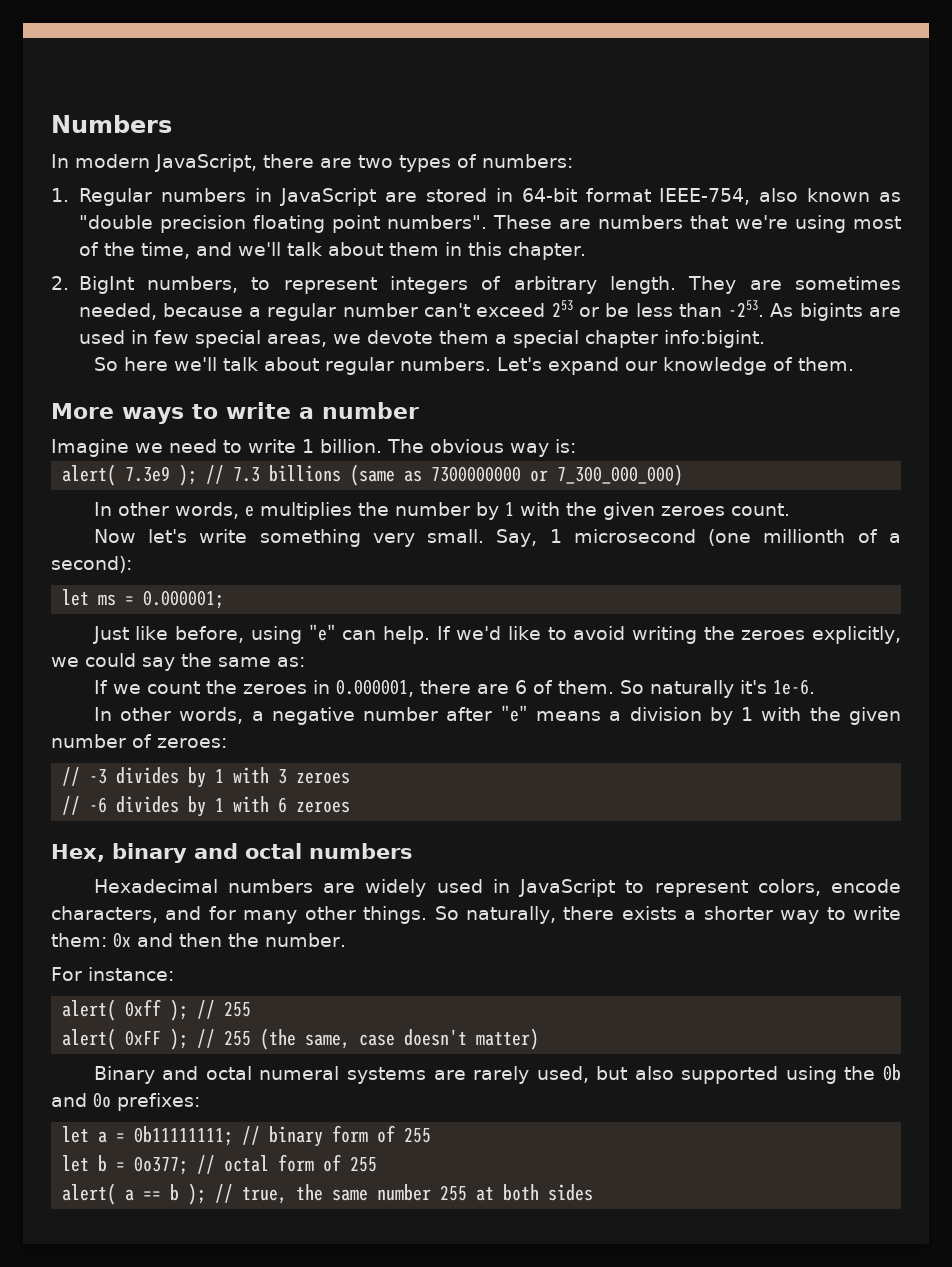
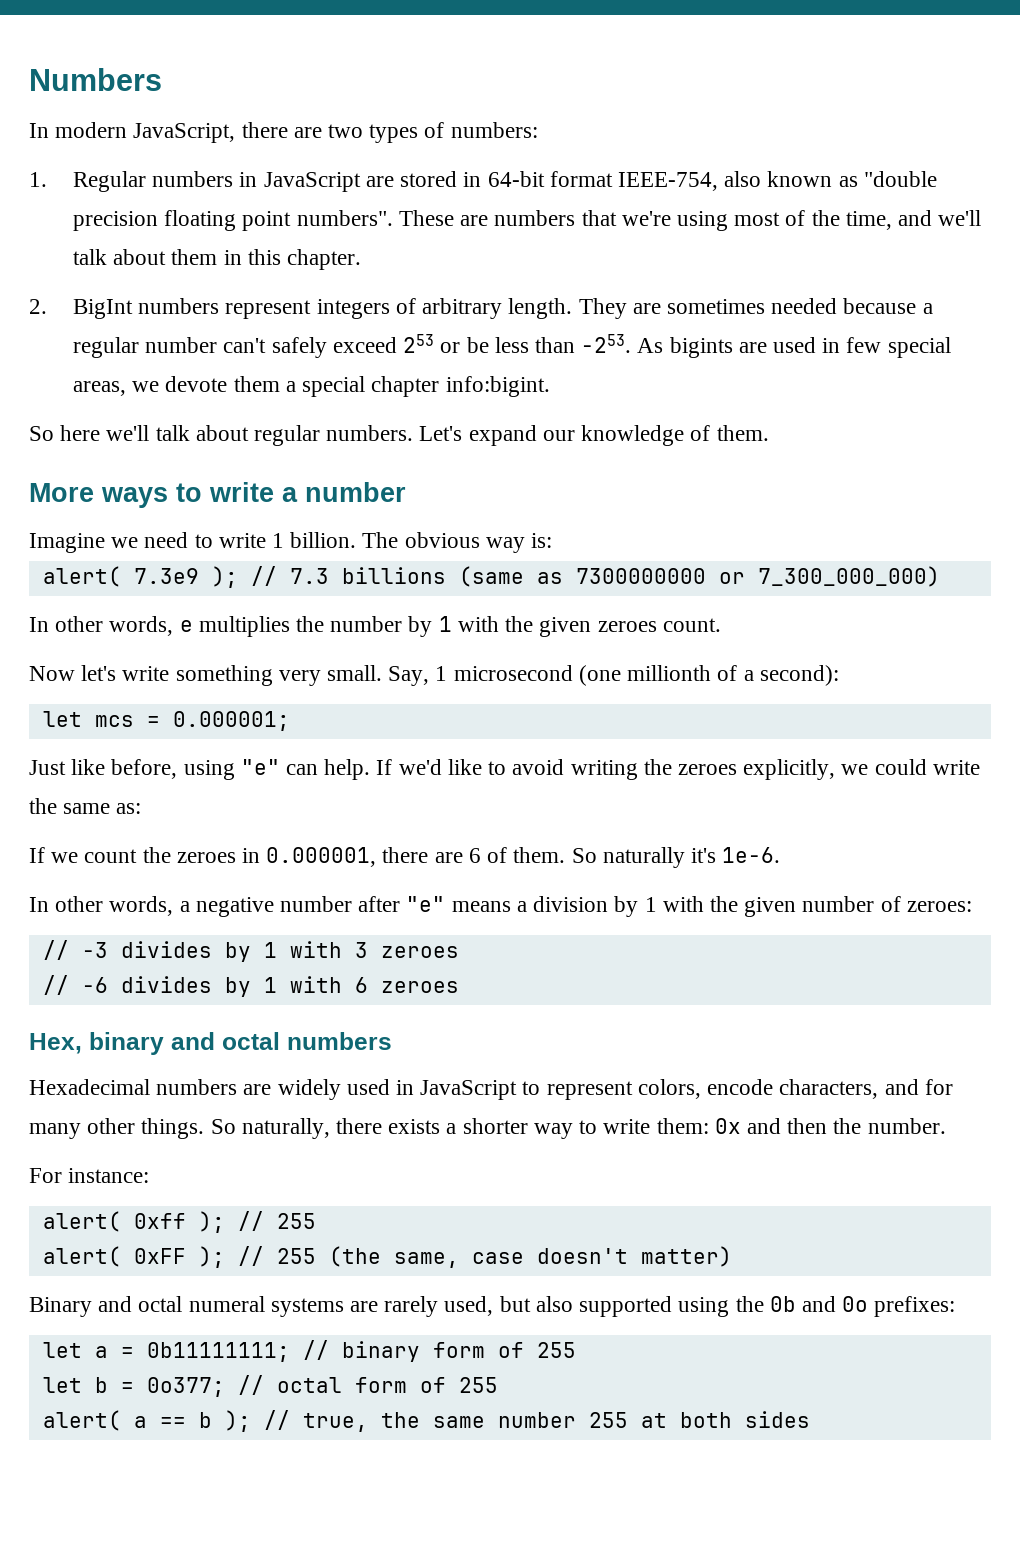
[146,276,271,293] numbers, to -> [138,298,220,314] numbers
[78,303,157,320] needed, -> [771,298,838,314] needed
(471, 310) none -> [271,337,327,358] safely
[98,594,117,606] ms -> [94,715,134,727] mсs
[142,657,175,671] say -> [932,760,980,775] write

